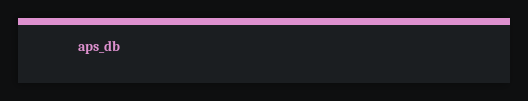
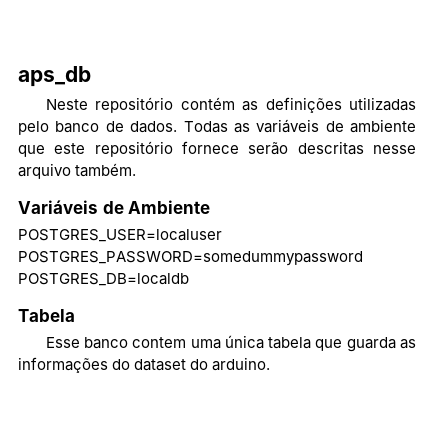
(120, 47) none -> [45,97,416,113] [18,119,416,135] [18,141,417,157] [18,163,137,179] [18,200,211,214] [18,229,222,242] [18,251,363,266] [18,273,189,286] [18,309,75,322] [45,335,416,352] [18,357,271,373] // Neste repositório contém as definições utilizadas pelo banco de dados. Todas as variáveis de ambiente que este repositório fornece serão descritas nesse arquivo também. // Variáveis de Ambiente // POSTGRES_USER=localuser POSTGRES_PASSWORD=somedummypassword POSTGRES_DB=localdb // Tabela // Esse banco contem uma única tabela que guarda as informações do dataset do arduino.

